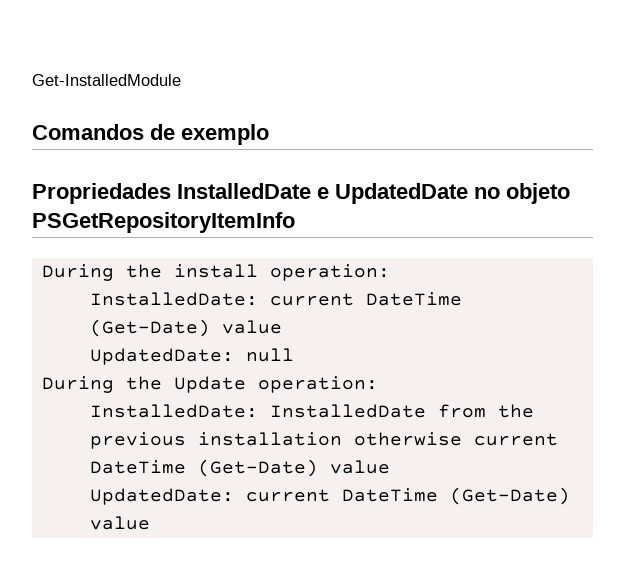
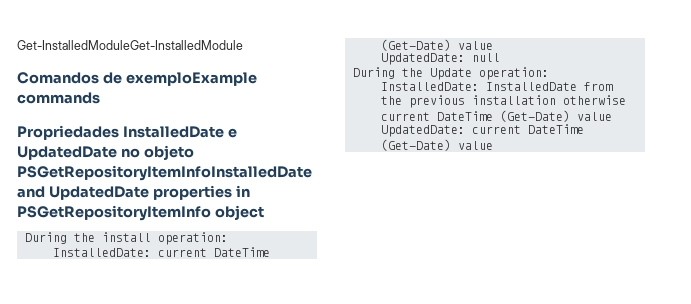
[32,74,181,86] Get-InstalledModule -> [17,40,243,50] Get-InstalledModuleGet-InstalledModule
[181,124,269,145] exemplo -> [125,72,257,86] [17,92,100,104] exemploExample commands
(570, 193) none -> [17,165,312,181] [17,185,250,200] PSGetRepositoryItemInfoInstalledDate and UpdatedDate properties in
(295, 222) none -> [214,205,264,220] object

